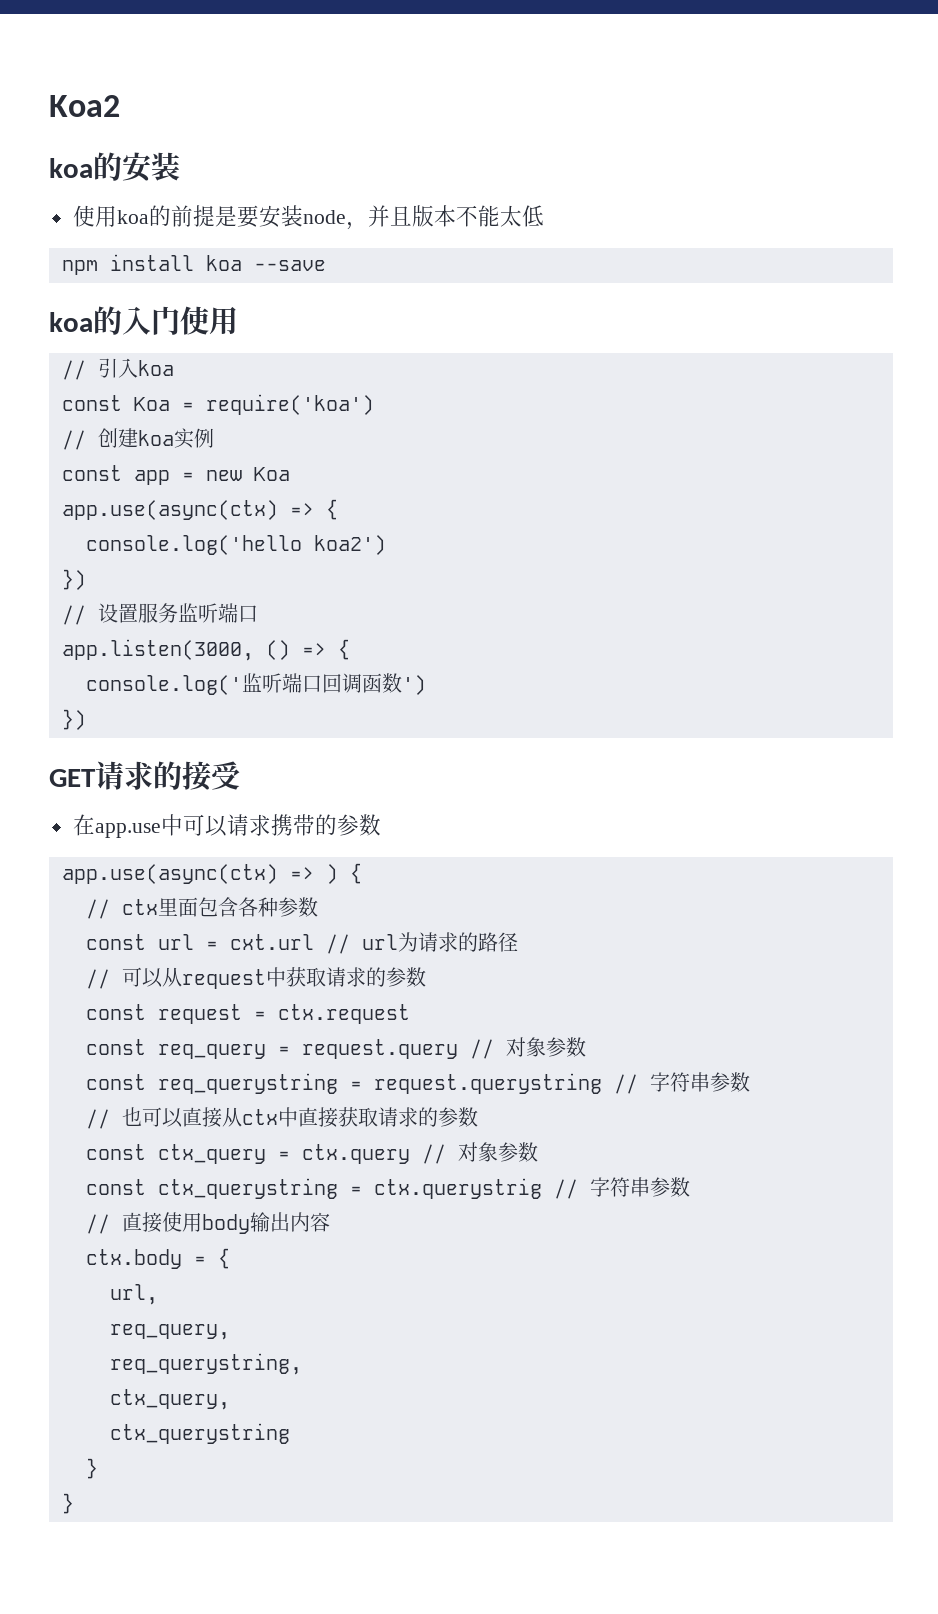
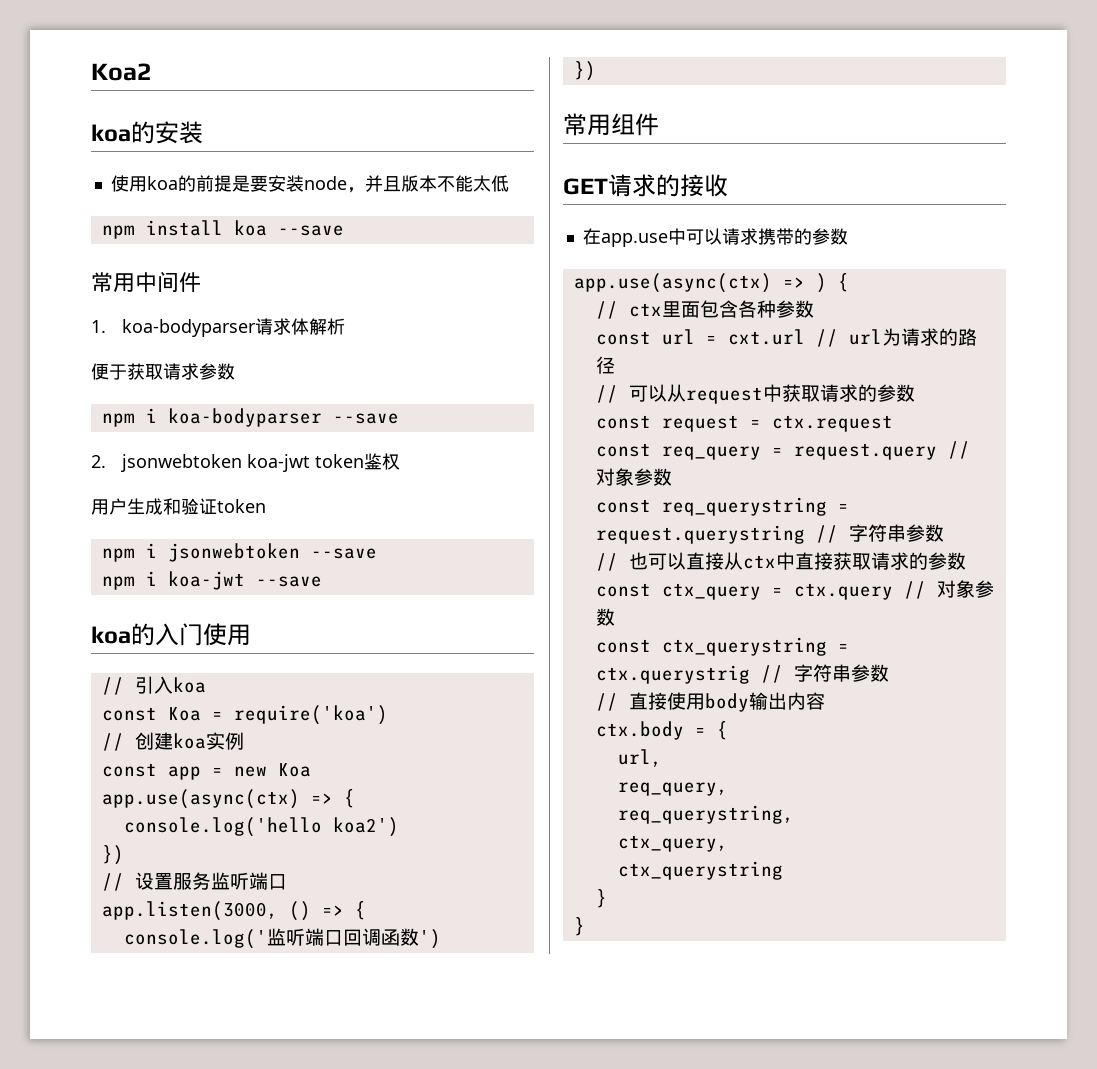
(326, 265) none -> [91,271,201,293] [91,318,345,337] [91,363,235,380] [101,408,399,427] [91,453,400,472] [91,498,266,515] [101,543,377,562] [101,571,322,590] // 常用中间件 // 1. koa-bodyparser请求体解析 // 便于获取请求参数 // npm i koa-bodyparser --save // 2. jsonwebtoken koa-jwt token鉴权 // 用户生成和验证token // npm i jsonwebtoken --save // npm i koa-jwt --save
(86, 719) none -> [563,113,659,136] // 常用组件
[211,761,240,790] 受 -> [704,174,728,197] 收

